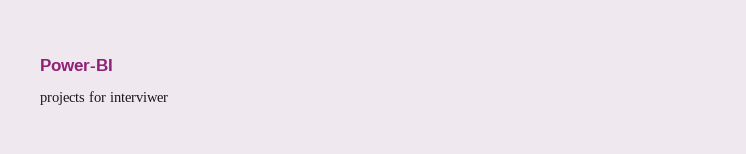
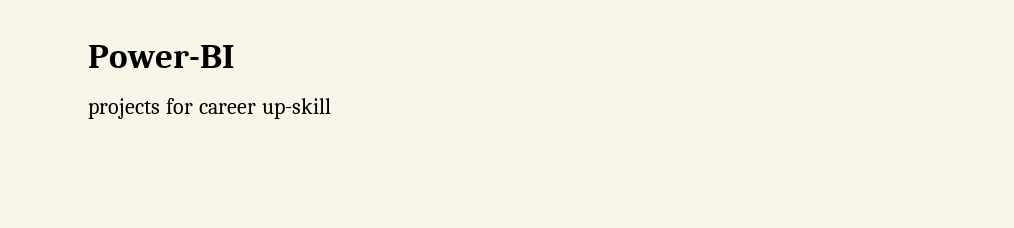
[110,92,168,102] interviwer -> [198,98,331,119] career up-skill

